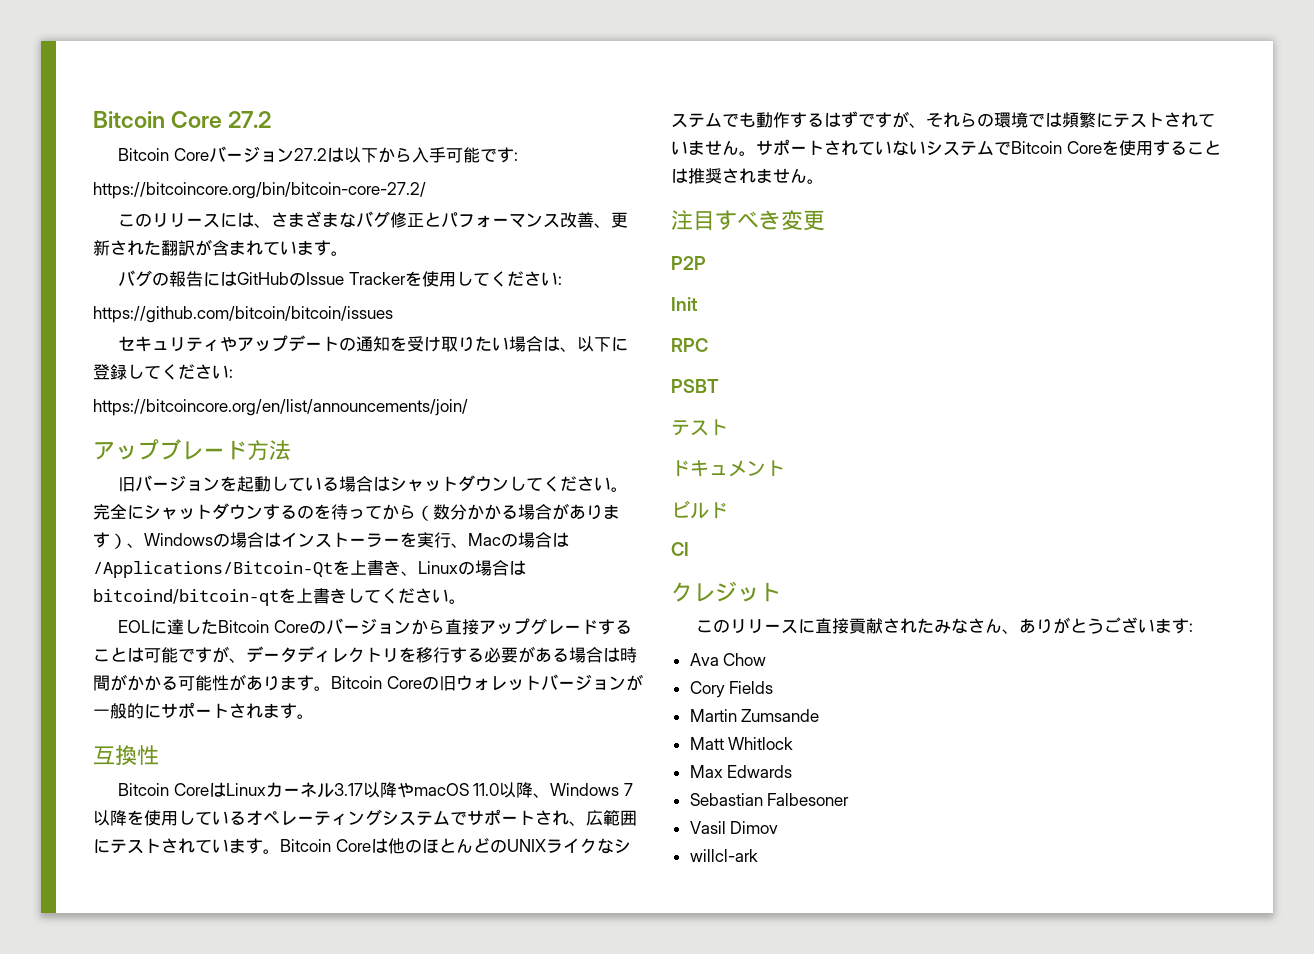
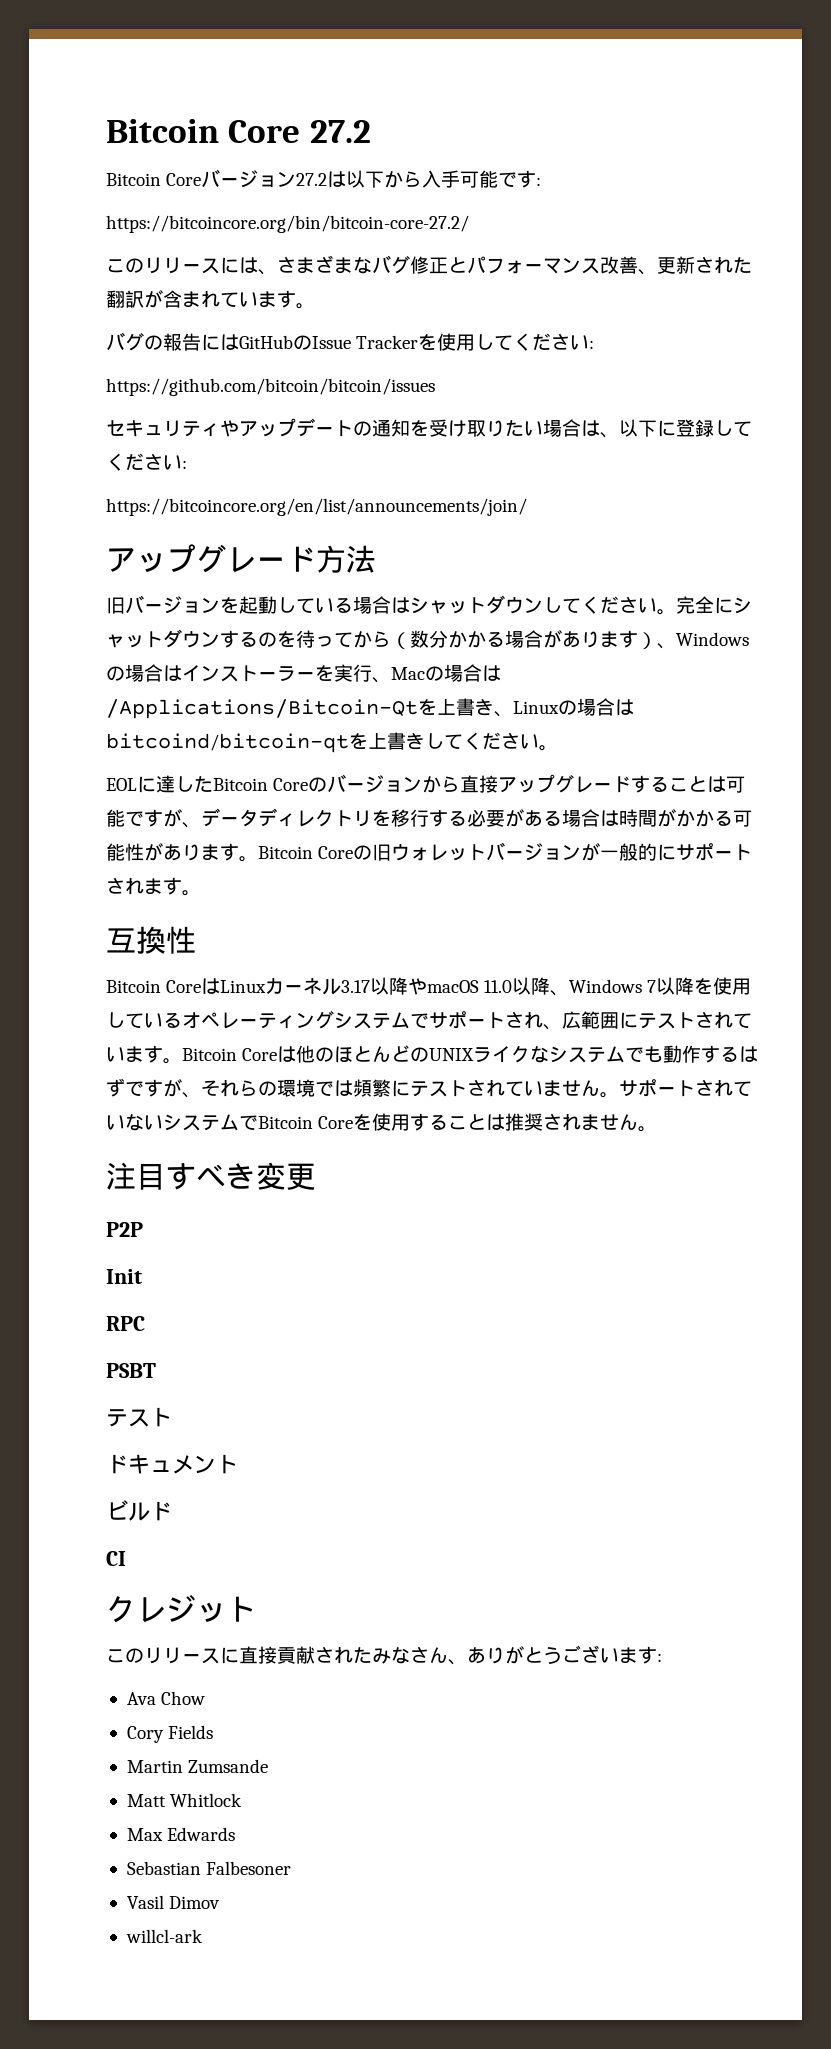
[159,439,181,460] ブ -> [196,544,226,573] グ

